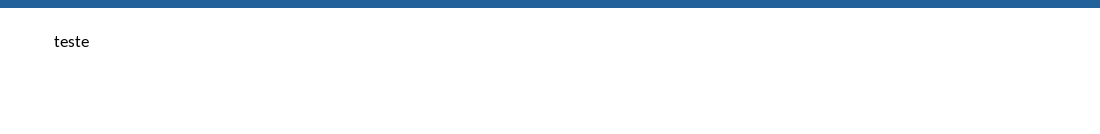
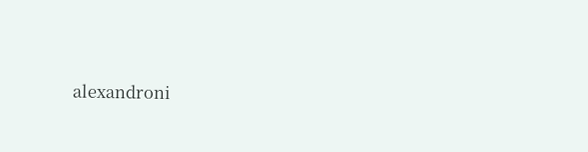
[54,36,89,47] teste -> [72,83,170,100] alexandroni

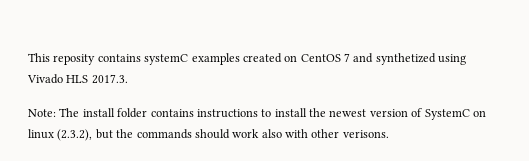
[72,83,170,100] alexandroni -> [28,53,467,65] [27,74,128,84] [28,108,486,120] [28,129,389,141] This reposity contains systemC examples created on CentOS 7 and synthetized using Vivado HLS 2017.3. // Note: The install folder contains instructions to install the newest version of SystemC on linux (2.3.2), but the commands should work also with other verisons.

